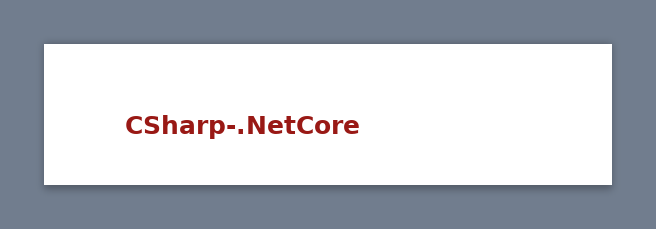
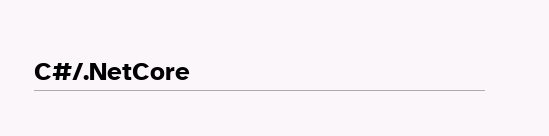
[125,115,360,139] CSharp-.NetCore -> [34,63,190,80] C#/.NetCore

